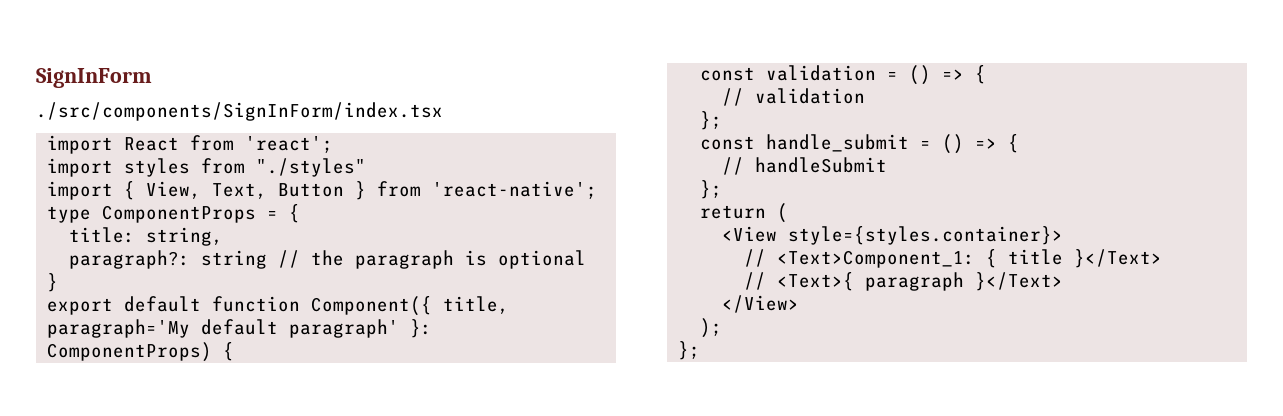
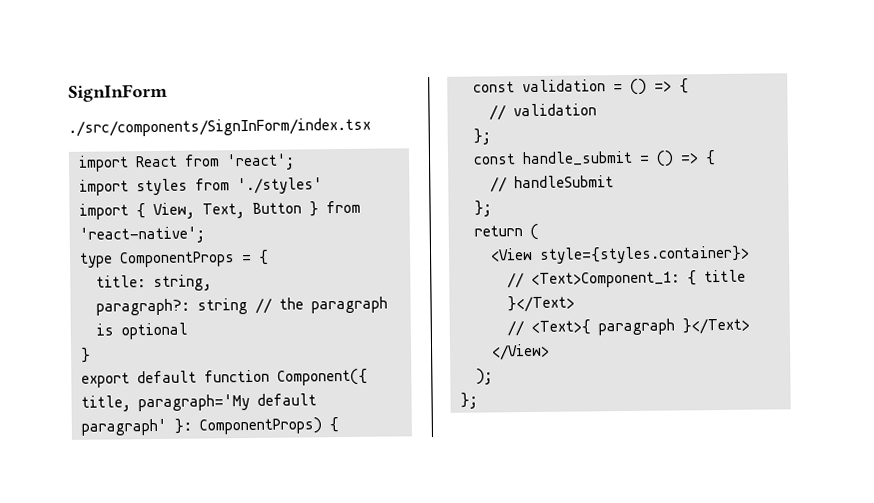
[256,158,367,177] "./styles" -> [236,177,323,195] './styles'

